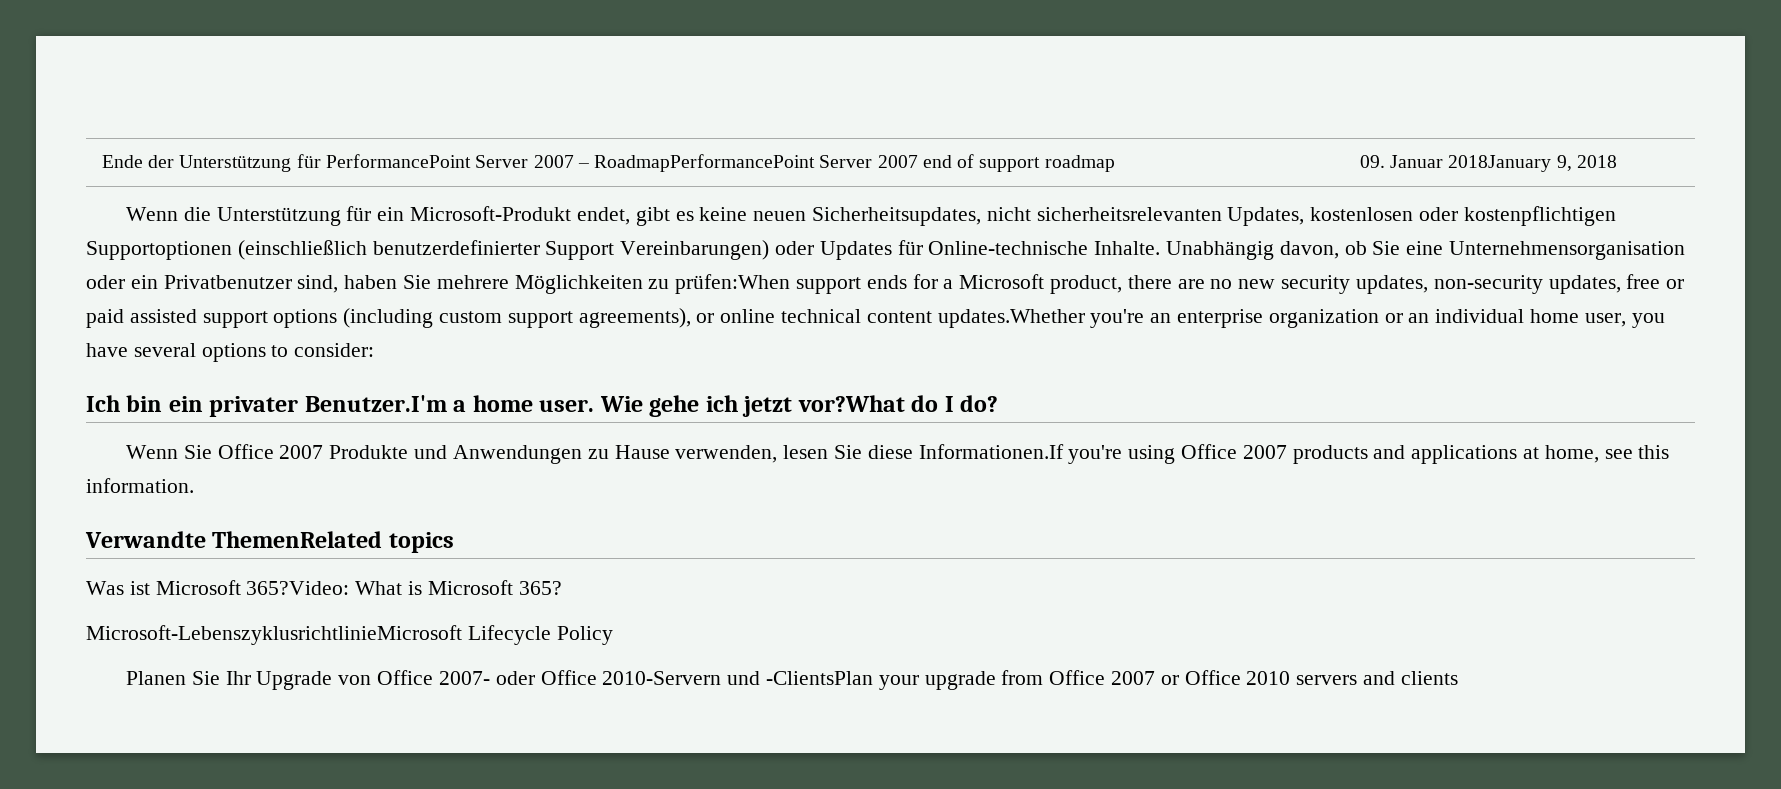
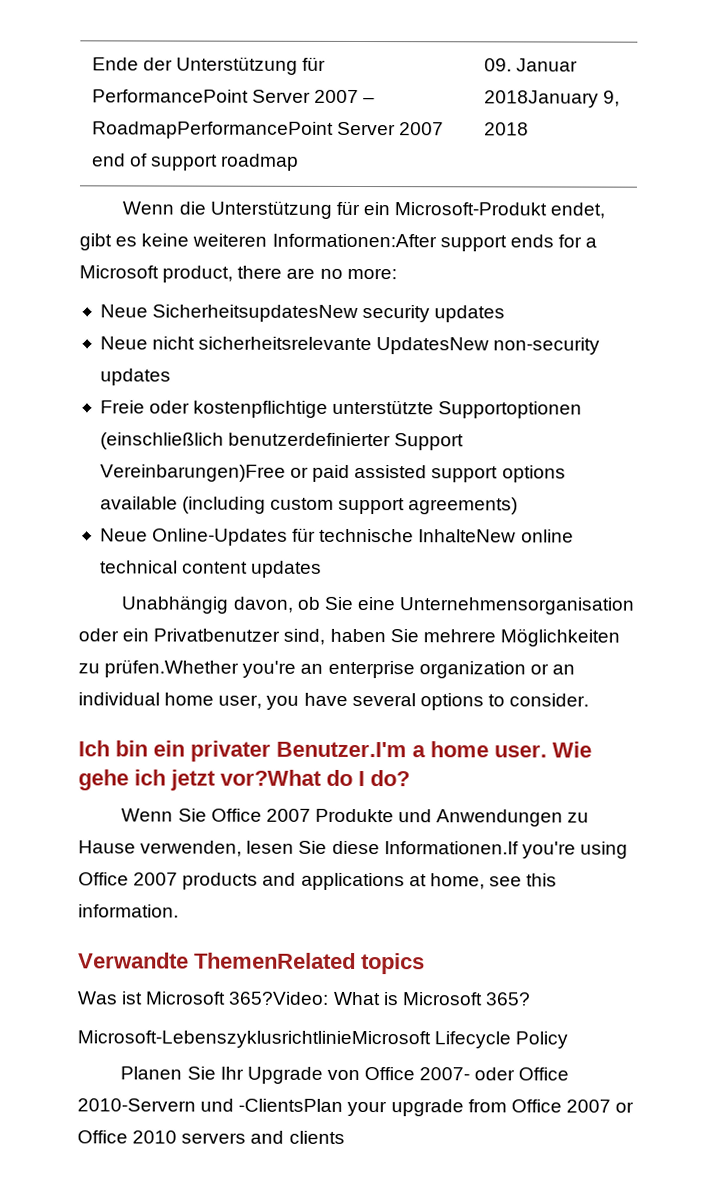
[753,206,1616,226] [86,240,1161,260] neuen Sicherheitsupdates, nicht sicherheitsrelevanten Updates, kostenlosen oder kostenpflichtigen Supportoptionen (einschließlich benutzerdefinierter Support Vereinbarungen) oder Updates für Online-technische Inhalte. -> [192,233,598,252] [79,265,397,283] [99,304,506,323] [99,336,601,355] [99,368,171,386] [99,399,583,419] [99,432,465,451] [99,464,566,483] [99,496,519,515] [99,527,574,546] [99,560,323,578] weiteren Informationen:After support ends for a Microsoft product, there are no more: // Neue SicherheitsupdatesNew security updates // Neue nicht sicherheitsrelevante UpdatesNew non-security updates // Freie oder kostenpflichtige unterstützte Supportoptionen (einschließlich benutzerdefinierter Support Vereinbarungen)Free or paid assisted support options available (including custom support agreements) // Neue Online-Updates für technische InhalteNew online technical content updates //
[675,274,1685,294] [86,308,1085,328] prüfen:When support ends for a Microsoft product, there are no new security updates, non-security updates, free or paid assisted support options (including custom support agreements), or online technical content updates.Whether -> [104,659,240,678] prüfen.Whether
[294,343,375,357] consider: -> [509,693,590,707] consider.

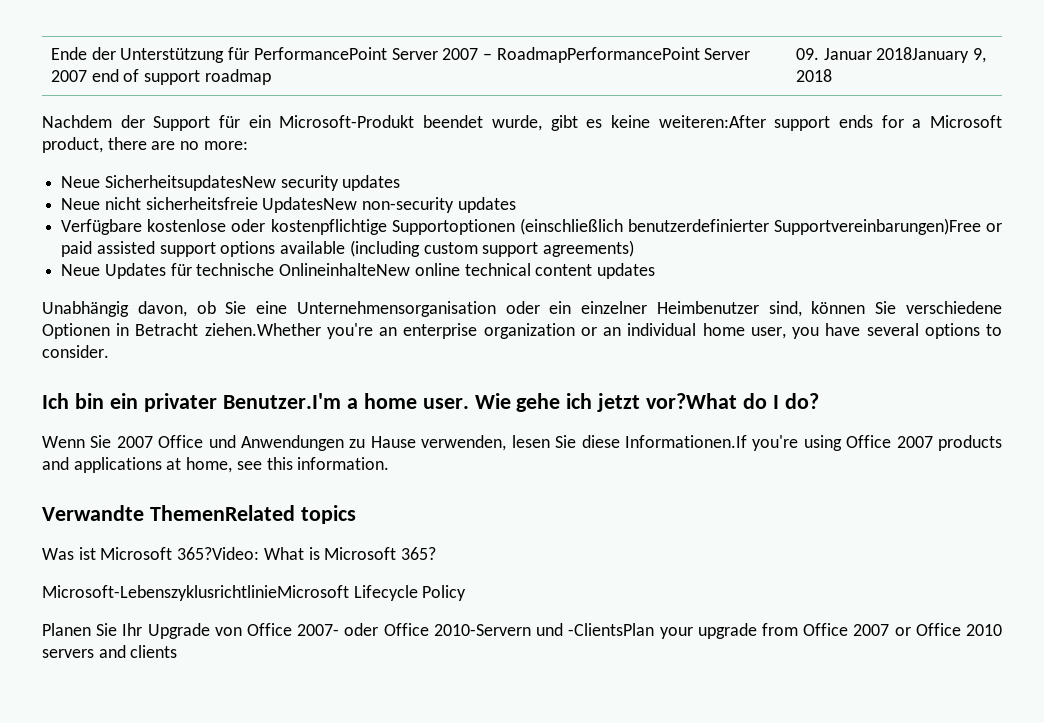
[122,200,332,219] Wenn die Unterstützung -> [42,115,211,131] Nachdem der Support
[550,202,606,219] endet, -> [423,115,542,131] beendet wurde,
[192,233,437,248] weiteren Informationen:After -> [658,115,766,128] weiteren:After
[198,336,373,351] sicherheitsrelevante -> [145,197,258,210] sicherheitsfreie
[99,400,145,414] Freie -> [61,219,227,235] Verfügbare kostenlose
[332,399,435,415] unterstützte -> (387, 227) none
[394,433,465,451] [99,464,286,482] Support Vereinbarungen)Free -> [773,218,981,235] Supportvereinbarungen)Free
[152,528,289,546] Online-Updates -> [104,263,166,279] Updates
[418,529,517,543] InhalteNew -> [279,263,411,276] OnlineinhalteNew
[153,628,620,647] [78,659,240,678] Privatbenutzer sind, haben Sie mehrere Möglichkeiten zu prüfen.Whether -> [581,301,1002,317] [42,323,321,339] einzelner Heimbenutzer sind, können Sie verschiedene Optionen in Betracht ziehen.Whether
[210,808,394,823] Office 2007 Produkte -> [116,435,204,448] 2007 Office

